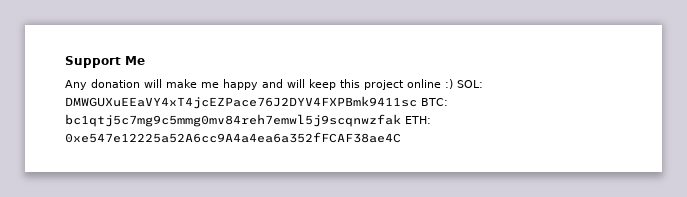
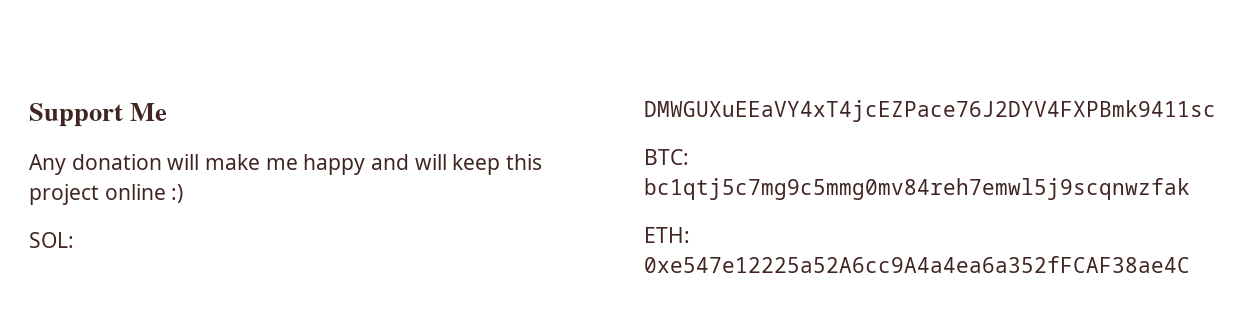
(453, 84) none -> (184, 193) //
(417, 102) none -> (1216, 111) //
(401, 120) none -> (1190, 189) //

